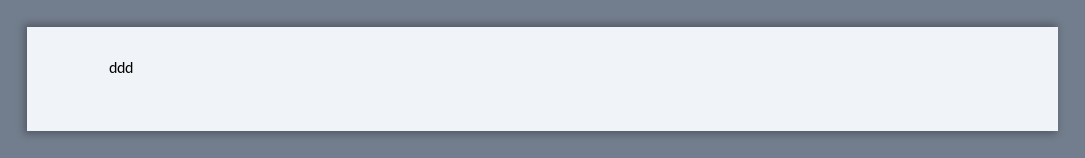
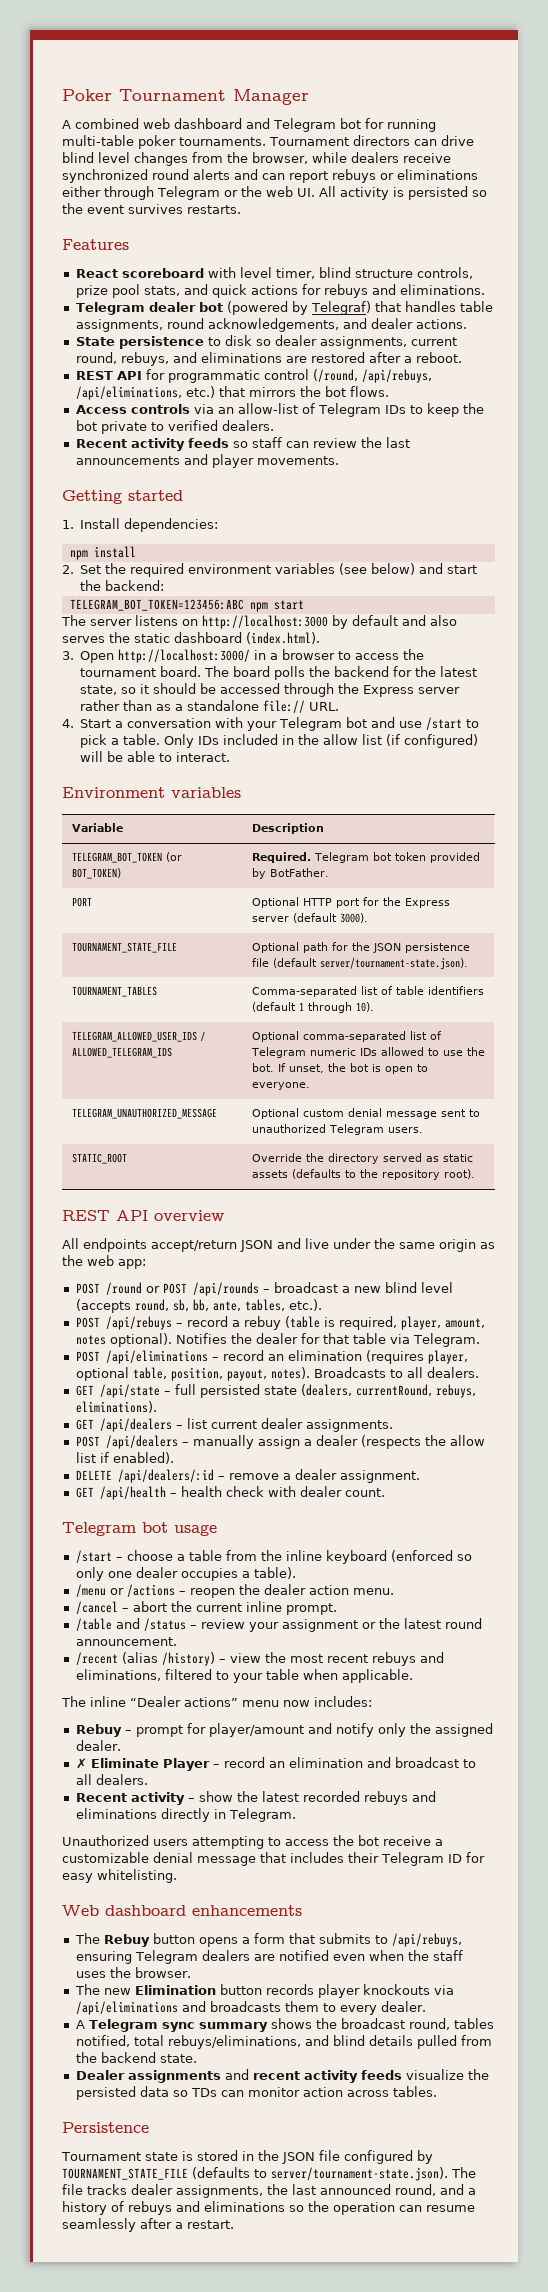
[109,62,133,73] ddd -> [62,89,309,105] [62,118,436,132] [62,135,474,149] [62,152,451,166] [62,169,478,183] [62,186,487,200] [62,203,241,214] [62,239,129,250] [75,267,473,279] [75,284,485,298] [75,301,493,315] [75,318,467,332] [75,335,457,349] [75,352,462,366] [75,369,432,383] [75,386,389,400] [75,403,484,417] [75,420,274,434] [75,437,410,451] [75,454,339,468] [62,490,183,504] [62,518,219,532] [69,546,136,560] [62,563,478,577] [80,580,165,591] [69,599,304,612] [61,615,457,629] [62,632,320,644] [62,649,425,663] [80,666,478,680] [80,683,461,697] [80,700,340,713] [62,717,480,731] [80,734,479,748] [80,751,231,762] [62,787,241,798] [71,823,123,832] [251,823,324,834] [71,852,182,863] [71,868,121,879] [251,852,480,863] [251,868,329,879] [71,897,92,907] [251,897,450,908] [251,913,368,923] [71,942,177,953] [251,942,470,953] [251,957,468,970] [71,986,157,997] [251,986,484,997] [251,1002,374,1013] [71,1031,205,1042] [71,1047,172,1058] [251,1031,442,1042] [250,1047,485,1058] [251,1063,428,1074] [251,1082,310,1090] [71,1108,217,1119] [251,1108,480,1119] [251,1124,423,1135] [71,1153,127,1164] [251,1153,473,1164] [251,1169,475,1180] [62,1210,224,1221] [62,1238,495,1252] [62,1255,146,1269] [75,1282,453,1296] [75,1299,322,1313] [75,1316,485,1330] [75,1333,480,1347] [75,1350,468,1364] [75,1367,479,1381] [75,1384,476,1398] [75,1401,157,1413] [75,1418,393,1432] [75,1435,485,1449] [75,1452,174,1464] [75,1469,420,1483] [75,1486,385,1500] [62,1522,217,1536] [75,1550,472,1564] [75,1567,296,1581] [75,1584,394,1598] [75,1601,337,1615] [75,1618,482,1632] [75,1637,177,1646] [75,1652,444,1666] [75,1669,413,1683] [61,1696,372,1707] [75,1723,493,1737] [75,1740,121,1751] [75,1757,476,1771] [75,1774,148,1785] [75,1791,436,1805] [75,1808,296,1822] [62,1835,443,1849] [62,1852,485,1866] [62,1869,177,1883] [62,1905,302,1916] [74,1933,462,1947] [75,1950,463,1964] [75,1967,191,1978] [74,1984,454,1998] [75,2001,426,2015] [75,2018,494,2032] [75,2035,492,2049] [75,2052,197,2063] [75,2069,489,2083] [75,2086,437,2100] [62,2122,149,2133] [61,2150,433,2164] [62,2167,476,2181] [62,2184,476,2198] [62,2201,475,2215] [62,2218,234,2232] Poker Tournament Manager // A combined web dashboard and Telegram bot for running multi-table poker tournaments. Tournament directors can drive blind level changes from the browser, while dealers receive synchronized round alerts and can report rebuys or eliminations either through Telegram or the web UI. All activity is persisted so the event survives restarts. // Features // React scoreboard with level timer, blind structure controls, prize pool stats, and quick actions for rebuys and eliminations. // Telegram dealer bot (powered by Telegraf) that handles table assignments, round acknowledgements, and dealer actions. // State persistence to disk so dealer assignments, current round, rebuys, and eliminations are restored after a reboot. // REST API for programmatic control (/round, /api/rebuys, /api/eliminations, etc.) that mirrors the bot flows. // Access controls via an allow-list of Telegram IDs to keep the bot private to verified dealers. // Recent activity feeds so staff can review the last announcements and player movements. // Getting started // 1. Install dependencies: // npm install // 2. Set the required environment variables (see below) and start the backend: // TELEGRAM_BOT_TOKEN=123456:ABC npm start // The server listens on http://localhost:3000 by default and also serves the static dashboard (index.html). // 3. Open http://localhost:3000/ in a browser to access the tournament board. The board polls the backend for the latest state, so it should be accessed through the Express server rather than as a standalone file:// URL. // 4. Start a conversation with your Telegram bot and use /start to pick a table. Only IDs included in the allow list (if configured) will be able to interact. // Environment variables // Variable | Description // TELEGRAM_BOT_TOKEN (or BOT_TOKEN) | Required. Telegram bot token provided by BotFather. // PORT | Optional HTTP port for the Express server (default 3000). // TOURNAMENT_STATE_FILE | Optional path for the JSON persistence file (default server/tournament-state.json). // TOURNAMENT_TABLES | Comma-separated list of table identifiers (default 1 through 10). // TELEGRAM_ALLOWED_USER_IDS / ALLOWED_TELEGRAM_IDS | Optional comma-separated list of Telegram numeric IDs allowed to use the bot. If unset, the bot is open to everyone. // TELEGRAM_UNAUTHORIZED_MESSAGE | Optional custom denial message sent to unauthorized Telegram users. // STATIC_ROOT | Override the directory served as static assets (defaults to the repository root). // REST API overview // All endpoints accept/return JSON and live under the same origin as the web app: // POST /round or POST /api/rounds – broadcast a new blind level (accepts round, sb, bb, ante, tables, etc.). // POST /api/rebuys – record a rebuy (table is required, player, amount, notes optional). Notifies the dealer for that table via Telegram. // POST /api/eliminations – record an elimination (requires player, optional table, position, payout, notes). Broadcasts to all dealers. // GET /api/state – full persisted state (dealers, currentRound, rebuys, eliminations). // GET /api/dealers – list current dealer assignments. // POST /api/dealers – manually assign a dealer (respects the allow list if enabled). // DELETE /api/dealers/:id – remove a dealer assignment. // GET /api/health – health check with dealer count. // Telegram bot usage // /start – choose a table from the inline keyboard (enforced so only one dealer occupies a table). // /menu or /actions – reopen the dealer action menu. // /cancel – abort the current inline prompt. // /table and /status – review your assignment or the latest round announcement. // /recent (alias /history) – view the most recent rebuys and eliminations, filtered to your table when applicable. // The inline “Dealer actions” menu now includes: // Rebuy – prompt for player/amount and notify only the assigned dealer. // ✗ Eliminate Player – record an elimination and broadcast to all dealers. // Recent activity – show the latest recorded rebuys and eliminations directly in Telegram. // Unauthorized users attempting to access the bot receive a customizable denial message that includes their Telegram ID for easy whitelisting. // Web dashboard enhancements // The Rebuy button opens a form that submits to /api/rebuys, ensuring Telegram dealers are notified even when the staff uses the browser. // The new Elimination button records player knockouts via /api/eliminations and broadcasts them to every dealer. // A Telegram sync summary shows the broadcast round, tables notified, total rebuys/eliminations, and blind details pulled from the backend state. // Dealer assignments and recent activity feeds visualize the persisted data so TDs can monitor action across tables. // Persistence // Tournament state is stored in the JSON file configured by TOURNAMENT_STATE_FILE (defaults to server/tournament-state.json). The file tracks dealer assignments, the last announced round, and a history of rebuys and eliminations so the operation can resume seamlessly after a restart.

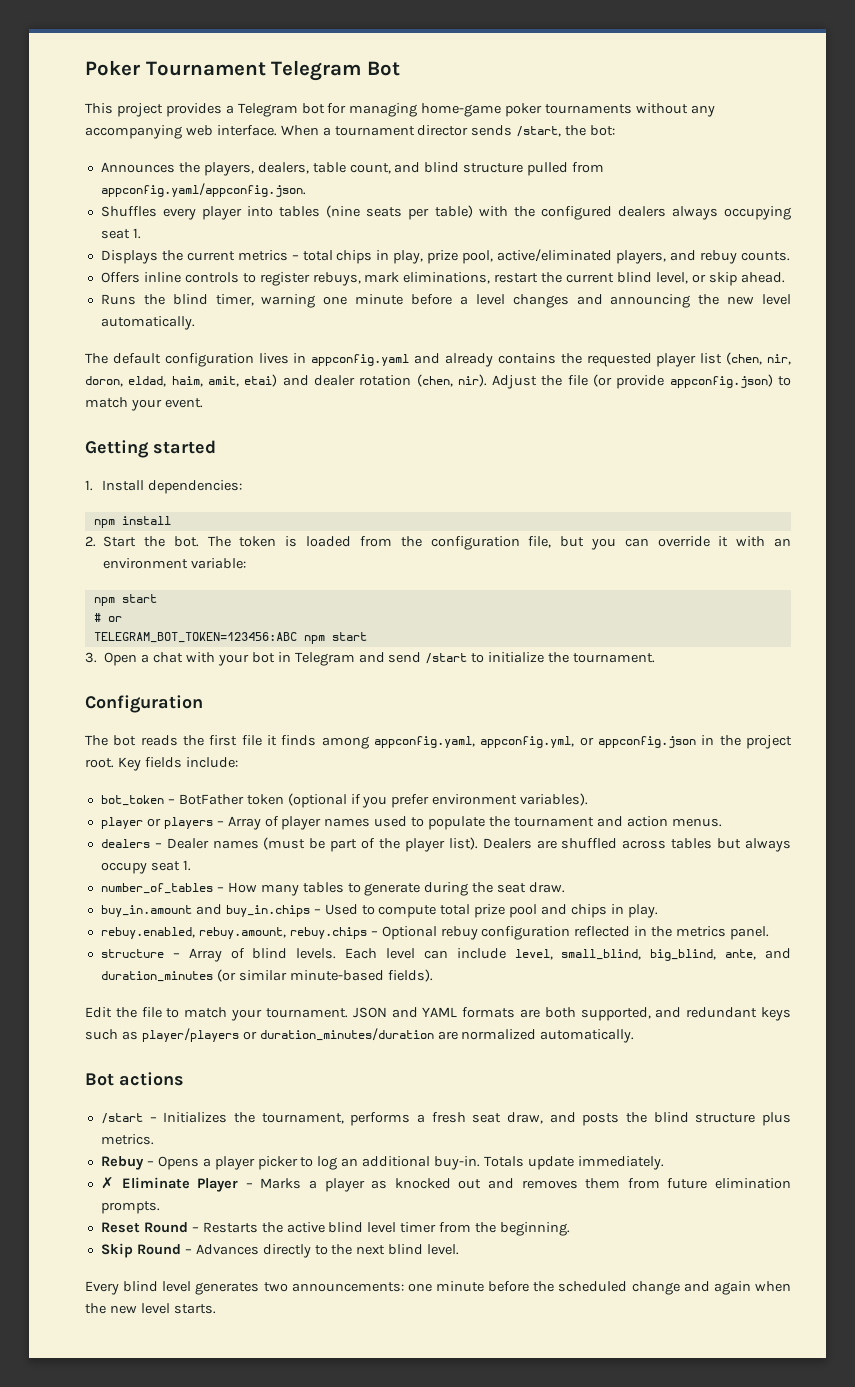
[233,89,309,105] [62,118,436,132] [62,135,474,149] [62,152,451,166] [62,169,478,183] [62,186,487,200] [62,203,241,214] [62,239,129,250] [75,267,473,279] [75,284,485,298] [75,301,493,315] [75,318,467,332] [75,335,457,349] [75,352,462,366] [75,369,432,383] [75,386,389,400] [75,403,484,417] [75,420,274,434] [75,437,410,451] [75,454,339,468] Manager // A combined web dashboard and Telegram bot for running multi-table poker tournaments. Tournament directors can drive blind level changes from the browser, while dealers receive synchronized round alerts and can report rebuys or eliminations either through Telegram or the web UI. All activity is persisted so the event survives restarts. // Features // React scoreboard with level timer, blind structure controls, prize pool stats, and quick actions for rebuys and eliminations. // Telegram dealer bot (powered by Telegraf) that handles table assignments, round acknowledgements, and dealer actions. // State persistence to disk so dealer assignments, current round, rebuys, and eliminations are restored after a reboot. // REST API for programmatic control (/round, /api/rebuys, /api/eliminations, etc.) that mirrors the bot flows. // Access controls via an allow-list of Telegram IDs to keep the bot private to verified dealers. // Recent activity feeds so staff can review the last announcements and player movements. -> [271,60,400,81] [85,103,715,117] [85,125,616,139] [100,162,605,176] [100,183,306,197] [100,205,791,220] [100,228,141,239] [100,249,790,264] [100,272,785,286] [100,294,791,308] [100,316,195,330] [85,352,791,367] [85,374,791,389] [85,397,203,411] Telegram Bot // This project provides a Telegram bot for managing home-game poker tournaments without any accompanying web interface. When a tournament director sends /start, the bot: // Announces the players, dealers, table count, and blind structure pulled from appconfig.yaml/appconfig.json. // Shuffles every player into tables (nine seats per table) with the configured dealers always occupying seat 1. // Displays the current metrics – total chips in play, prize pool, active/eliminated players, and rebuy counts. // Offers inline controls to register rebuys, mark eliminations, restart the current blind level, or skip ahead. // Runs the blind timer, warning one minute before a level changes and announcing the new level automatically. // The default configuration lives in appconfig.yaml and already contains the requested player list (chen, nir, doron, eldad, haim, amit, etai) and dealer rotation (chen, nir). Adjust the file (or provide appconfig.json) to match your event.
[80,563,478,577] [80,580,165,591] Set the required environment variables (see below) and start the backend: -> [103,536,791,550] [103,558,247,569] [93,594,157,606] [93,613,122,622] Start the bot. The token is loaded from the configuration file, but you can override it with an environment variable: // npm start // # or
[61,615,457,629] [62,632,320,644] [62,649,425,663] [80,666,478,680] [80,683,461,697] [80,700,340,713] [62,717,480,731] [80,734,479,748] [80,751,231,762] [62,787,241,798] [71,823,123,832] [251,823,324,834] [71,852,182,863] [71,868,121,879] [251,852,480,863] [251,868,329,879] [71,897,92,907] [251,897,450,908] [251,913,368,923] [71,942,177,953] [251,942,470,953] [251,957,468,970] [71,986,157,997] [251,986,484,997] [251,1002,374,1013] [71,1031,205,1042] [71,1047,172,1058] [251,1031,442,1042] [250,1047,485,1058] [251,1063,428,1074] [251,1082,310,1090] [71,1108,217,1119] [251,1108,480,1119] [251,1124,423,1135] [71,1153,127,1164] [251,1153,473,1164] [251,1169,475,1180] [62,1210,224,1221] [62,1238,495,1252] [62,1255,146,1269] [75,1282,453,1296] [75,1299,322,1313] [75,1316,485,1330] [75,1333,480,1347] [75,1350,468,1364] [75,1367,479,1381] [75,1384,476,1398] [75,1401,157,1413] [75,1418,393,1432] [75,1435,485,1449] [75,1452,174,1464] [75,1469,420,1483] [75,1486,385,1500] [62,1522,217,1536] [75,1550,472,1564] [75,1567,296,1581] [75,1584,394,1598] [75,1601,337,1615] [75,1618,482,1632] [75,1637,177,1646] [75,1652,444,1666] [75,1669,413,1683] [61,1696,372,1707] [75,1723,493,1737] [75,1740,121,1751] [75,1757,476,1771] [75,1774,148,1785] [75,1791,436,1805] [75,1808,296,1822] [62,1835,443,1849] [62,1852,485,1866] [62,1869,177,1883] [62,1905,302,1916] [74,1933,462,1947] [75,1950,463,1964] [75,1967,191,1978] [74,1984,454,1998] [75,2001,426,2015] [75,2018,494,2032] [75,2035,492,2049] [75,2052,197,2063] [75,2069,489,2083] [75,2086,437,2100] [62,2122,149,2133] [61,2150,433,2164] [62,2167,476,2181] [62,2184,476,2198] [62,2201,475,2215] [62,2218,234,2232] The server listens on http://localhost:3000 by default and also serves the static dashboard (index.html). // 3. Open http://localhost:3000/ in a browser to access the tournament board. The board polls the backend for the latest state, so it should be accessed through the Express server rather than as a standalone file:// URL. // 4. Start a conversation with your Telegram bot and use /start to pick a table. Only IDs included in the allow list (if configured) will be able to interact. // Environment variables // Variable | Description // TELEGRAM_BOT_TOKEN (or BOT_TOKEN) | Required. Telegram bot token provided by BotFather. // PORT | Optional HTTP port for the Express server (default 3000). // TOURNAMENT_STATE_FILE | Optional path for the JSON persistence file (default server/tournament-state.json). // TOURNAMENT_TABLES | Comma-separated list of table identifiers (default 1 through 10). // TELEGRAM_ALLOWED_USER_IDS / ALLOWED_TELEGRAM_IDS | Optional comma-separated list of Telegram numeric IDs allowed to use the bot. If unset, the bot is open to everyone. // TELEGRAM_UNAUTHORIZED_MESSAGE | Optional custom denial message sent to unauthorized Telegram users. // STATIC_ROOT | Override the directory served as static assets (defaults to the repository root). // REST API overview // All endpoints accept/return JSON and live under the same origin as the web app: // POST /round or POST /api/rounds – broadcast a new blind level (accepts round, sb, bb, ante, tables, etc.). // POST /api/rebuys – record a rebuy (table is required, player, amount, notes optional). Notifies the dealer for that table via Telegram. // POST /api/eliminations – record an elimination (requires player, optional table, position, payout, notes). Broadcasts to all dealers. // GET /api/state – full persisted state (dealers, currentRound, rebuys, eliminations). // GET /api/dealers – list current dealer assignments. // POST /api/dealers – manually assign a dealer (respects the allow list if enabled). // DELETE /api/dealers/:id – remove a dealer assignment. // GET /api/health – health check with dealer count. // Telegram bot usage // /start – choose a table from the inline keyboard (enforced so only one dealer occupies a table). // /menu or /actions – reopen the dealer action menu. // /cancel – abort the current inline prompt. // /table and /status – review your assignment or the latest round announcement. // /recent (alias /history) – view the most recent rebuys and eliminations, filtered to your table when applicable. // The inline “Dealer actions” menu now includes: // Rebuy – prompt for player/amount and notify only the assigned dealer. // ✗ Eliminate Player – record an elimination and broadcast to all dealers. // Recent activity – show the latest recorded rebuys and eliminations directly in Telegram. // Unauthorized users attempting to access the bot receive a customizable denial message that includes their Telegram ID for easy whitelisting. // Web dashboard enhancements // The Rebuy button opens a form that submits to /api/rebuys, ensuring Telegram dealers are notified even when the staff uses the browser. // The new Elimination button records player knockouts via /api/eliminations and broadcasts them to every dealer. // A Telegram sync summary shows the broadcast round, tables notified, total rebuys/eliminations, and blind details pulled from the backend state. // Dealer assignments and recent activity feeds visualize the persisted data so TDs can monitor action across tables. // Persistence // Tournament state is stored in the JSON file configured by TOURNAMENT_STATE_FILE (defaults to server/tournament-state.json). The file tracks dealer assignments, the last announced round, and a history of rebuys and eliminations so the operation can resume seamlessly after a restart. -> [85,652,656,666] [85,695,203,713] [85,735,793,749] [85,757,238,771] [100,793,589,808] [100,816,722,830] [100,837,791,852] [100,860,191,874] [100,882,566,896] [100,904,658,918] [100,926,770,940] [100,948,791,962] [100,969,433,982] [85,1007,791,1021] [85,1028,635,1043] [85,1072,184,1086] [100,1112,791,1126] [100,1134,154,1145] [100,1156,664,1170] [100,1177,792,1192] [100,1201,160,1214] [100,1222,571,1236] [100,1243,460,1258] [85,1281,791,1295] [85,1303,216,1314] 3. Open a chat with your bot in Telegram and send /start to initialize the tournament. // Configuration // The bot reads the first file it finds among appconfig.yaml, appconfig.yml, or appconfig.json in the project root. Key fields include: // bot_token – BotFather token (optional if you prefer environment variables). // player or players – Array of player names used to populate the tournament and action menus. // dealers – Dealer names (must be part of the player list). Dealers are shuffled across tables but always occupy seat 1. // number_of_tables – How many tables to generate during the seat draw. // buy_in.amount and buy_in.chips – Used to compute total prize pool and chips in play. // rebuy.enabled, rebuy.amount, rebuy.chips – Optional rebuy configuration reflected in the metrics panel. // structure – Array of blind levels. Each level can include level, small_blind, big_blind, ante, and duration_minutes (or similar minute-based fields). // Edit the file to match your tournament. JSON and YAML formats are both supported, and redundant keys such as player/players or duration_minutes/duration are normalized automatically. // Bot actions // /start – Initializes the tournament, performs a fresh seat draw, and posts the blind structure plus metrics. // Rebuy – Opens a player picker to log an additional buy-in. Totals update immediately. // ✗ Eliminate Player – Marks a player as knocked out and removes them from future elimination prompts. // Reset Round – Restarts the active blind level timer from the beginning. // Skip Round – Advances directly to the next blind level. // Every blind level generates two announcements: one minute before the scheduled change and again when the new level starts.

